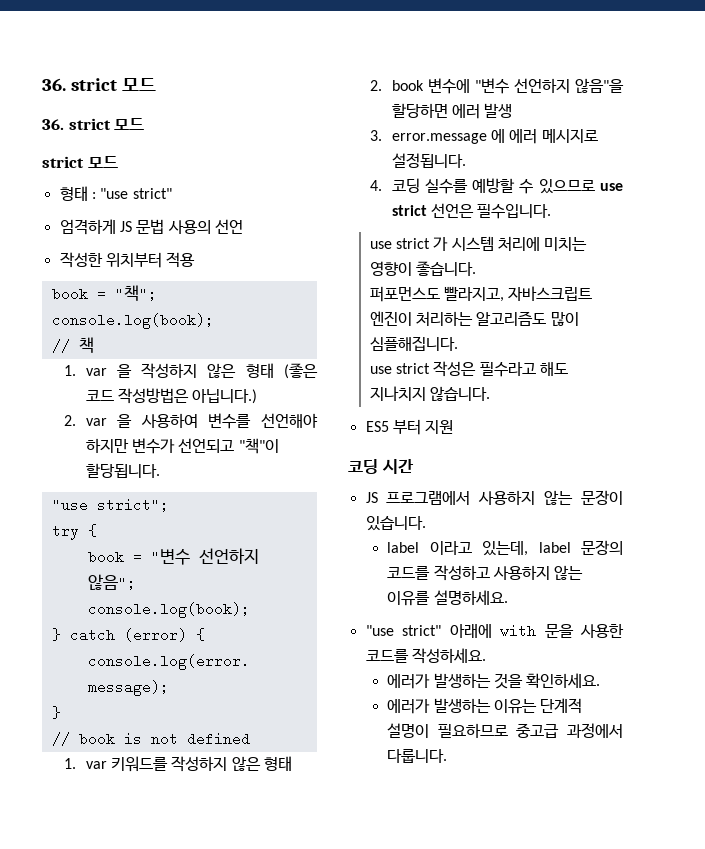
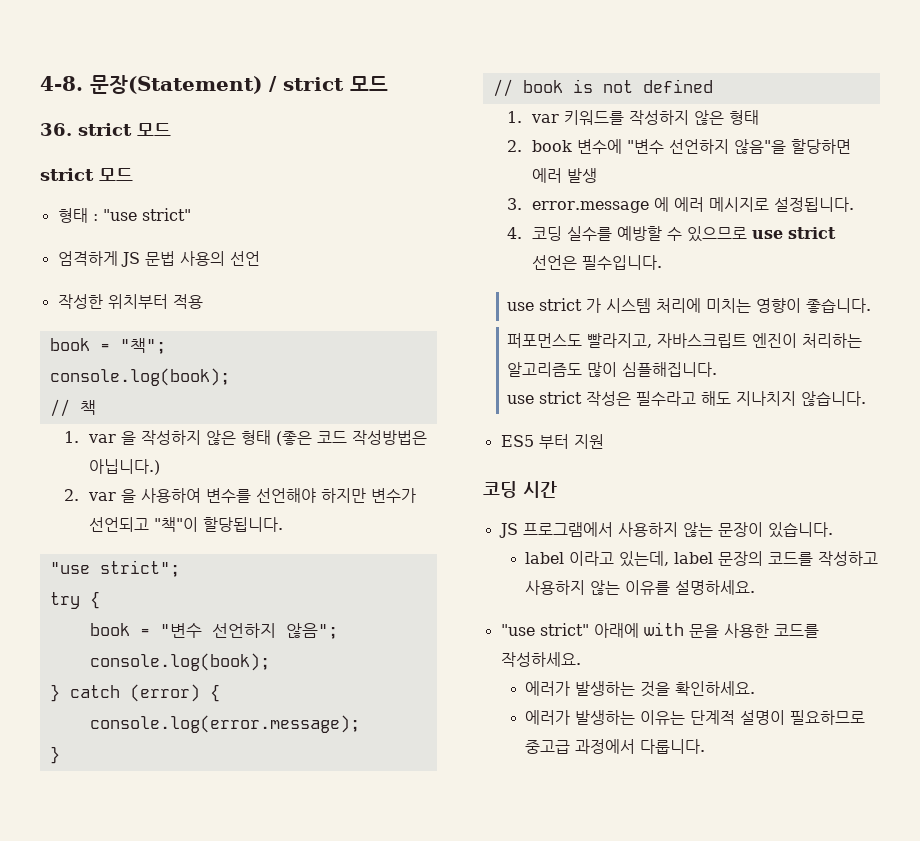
[42,78,66,91] 36. -> [40,75,277,94] 4-8. 문장(Statement) /

